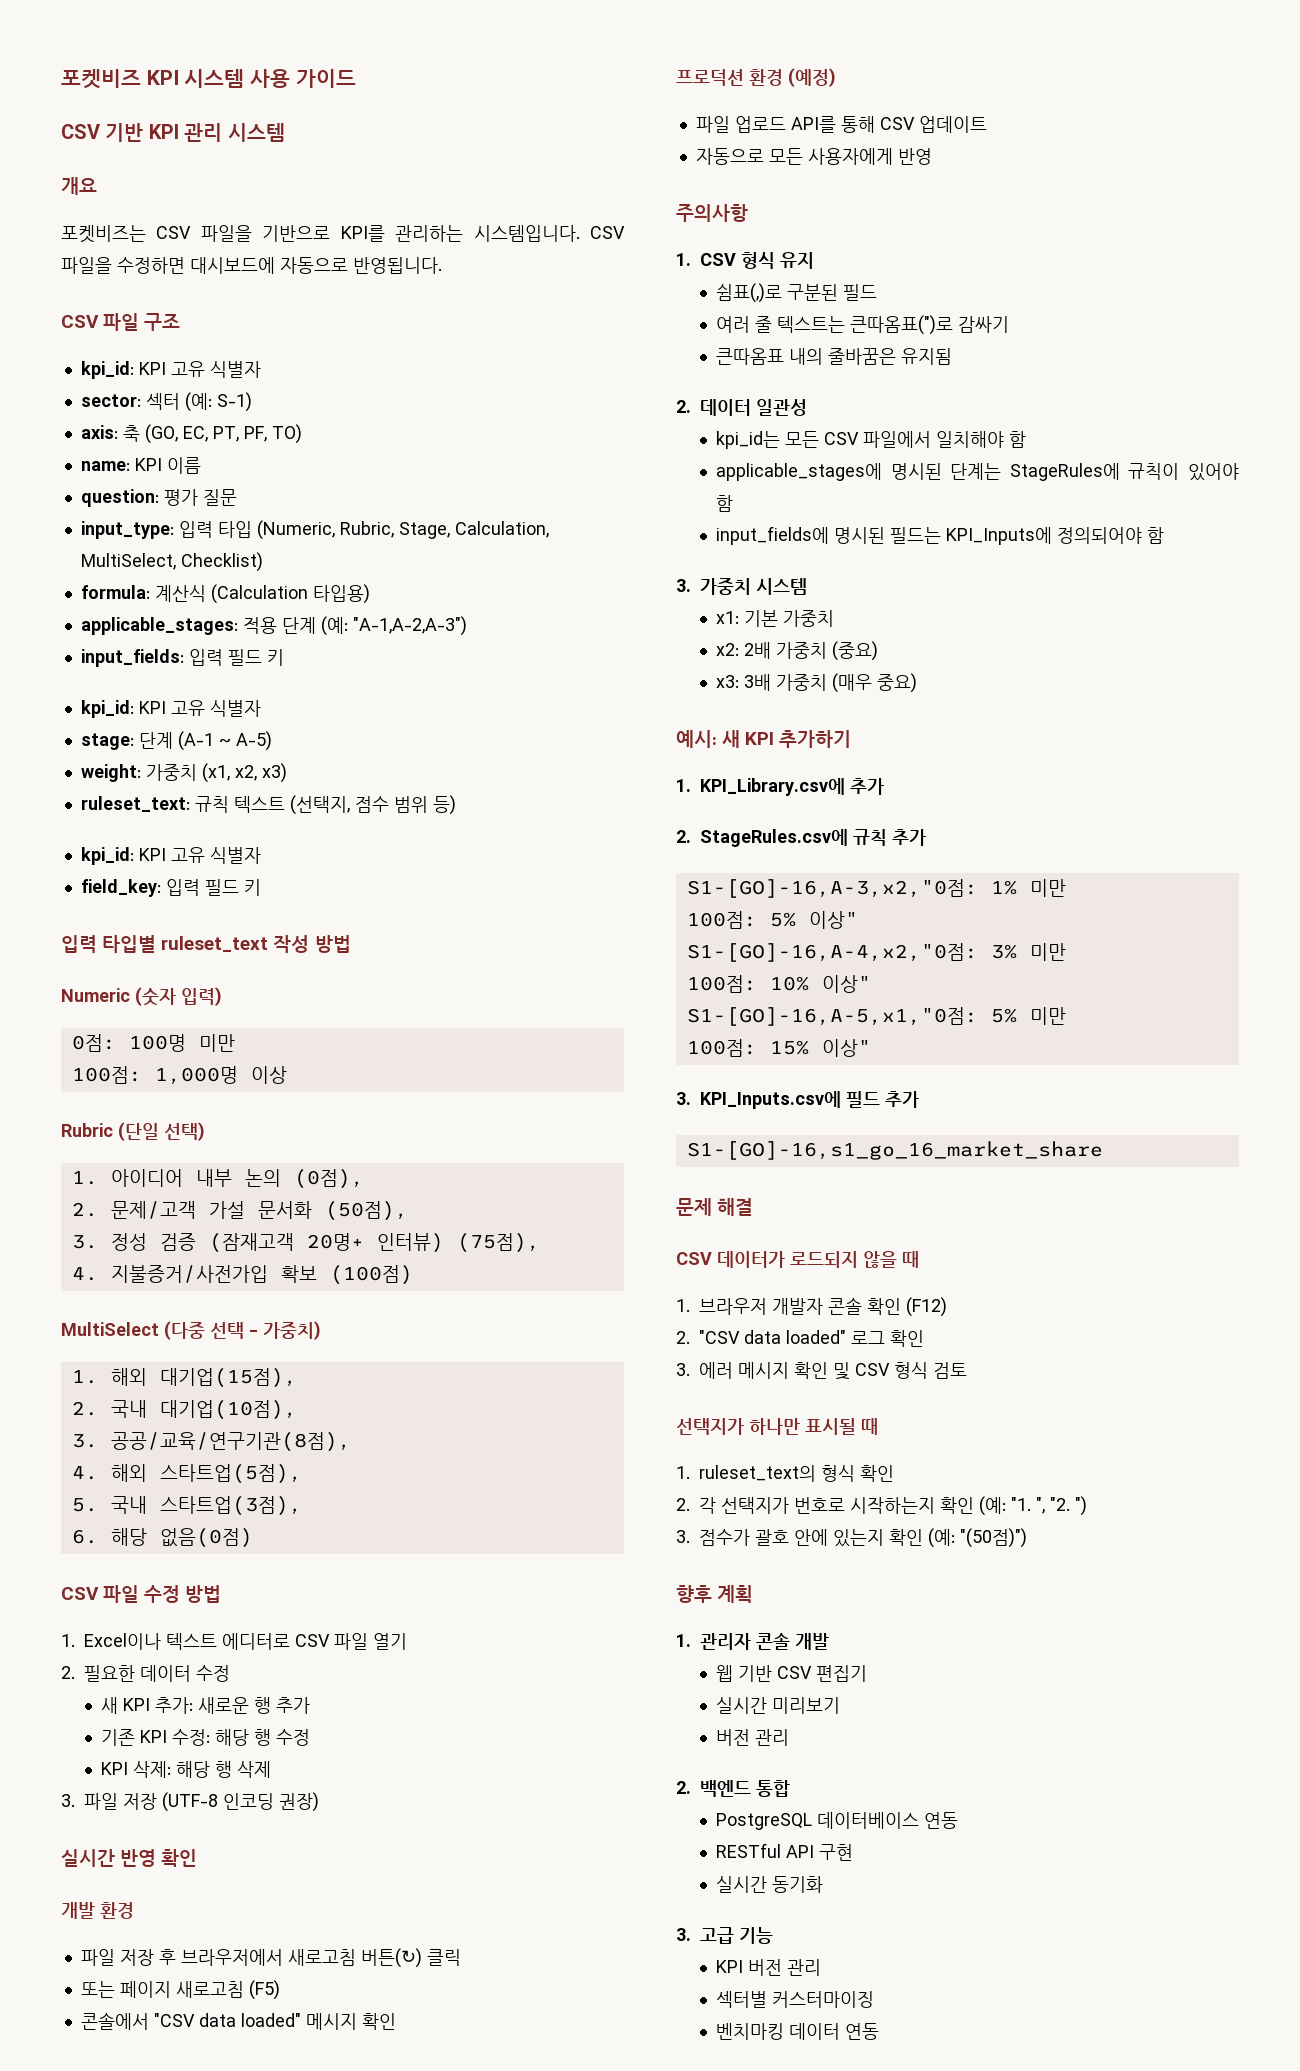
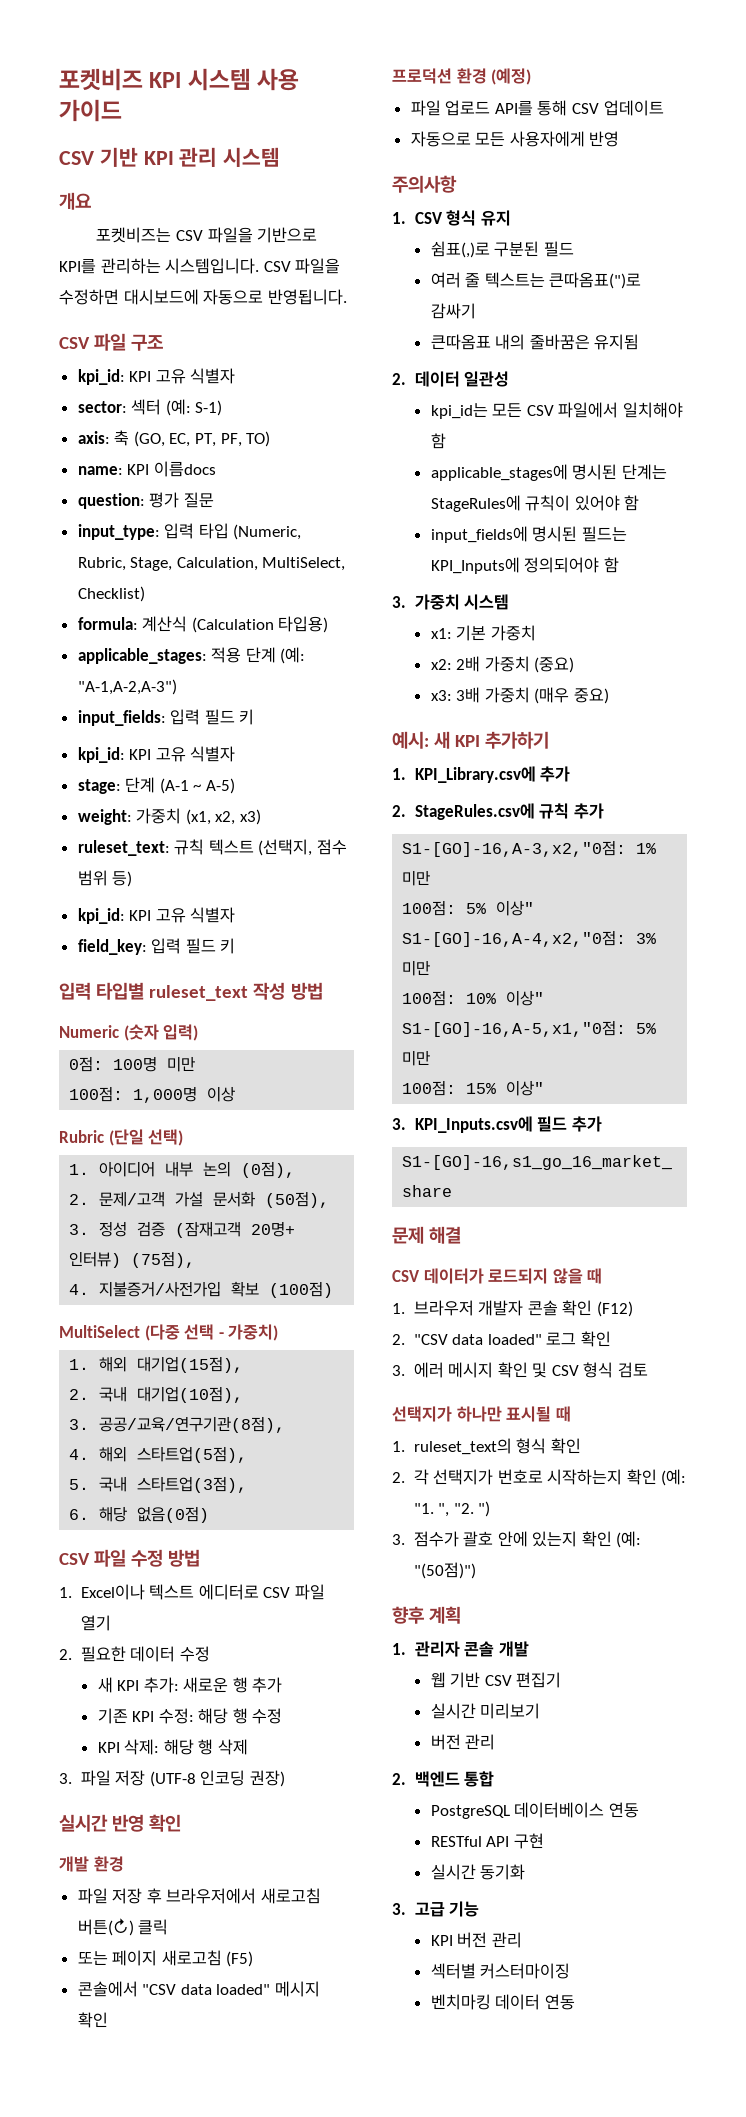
[166,457,201,474] 이름 -> [153,461,216,477] 이름docs

